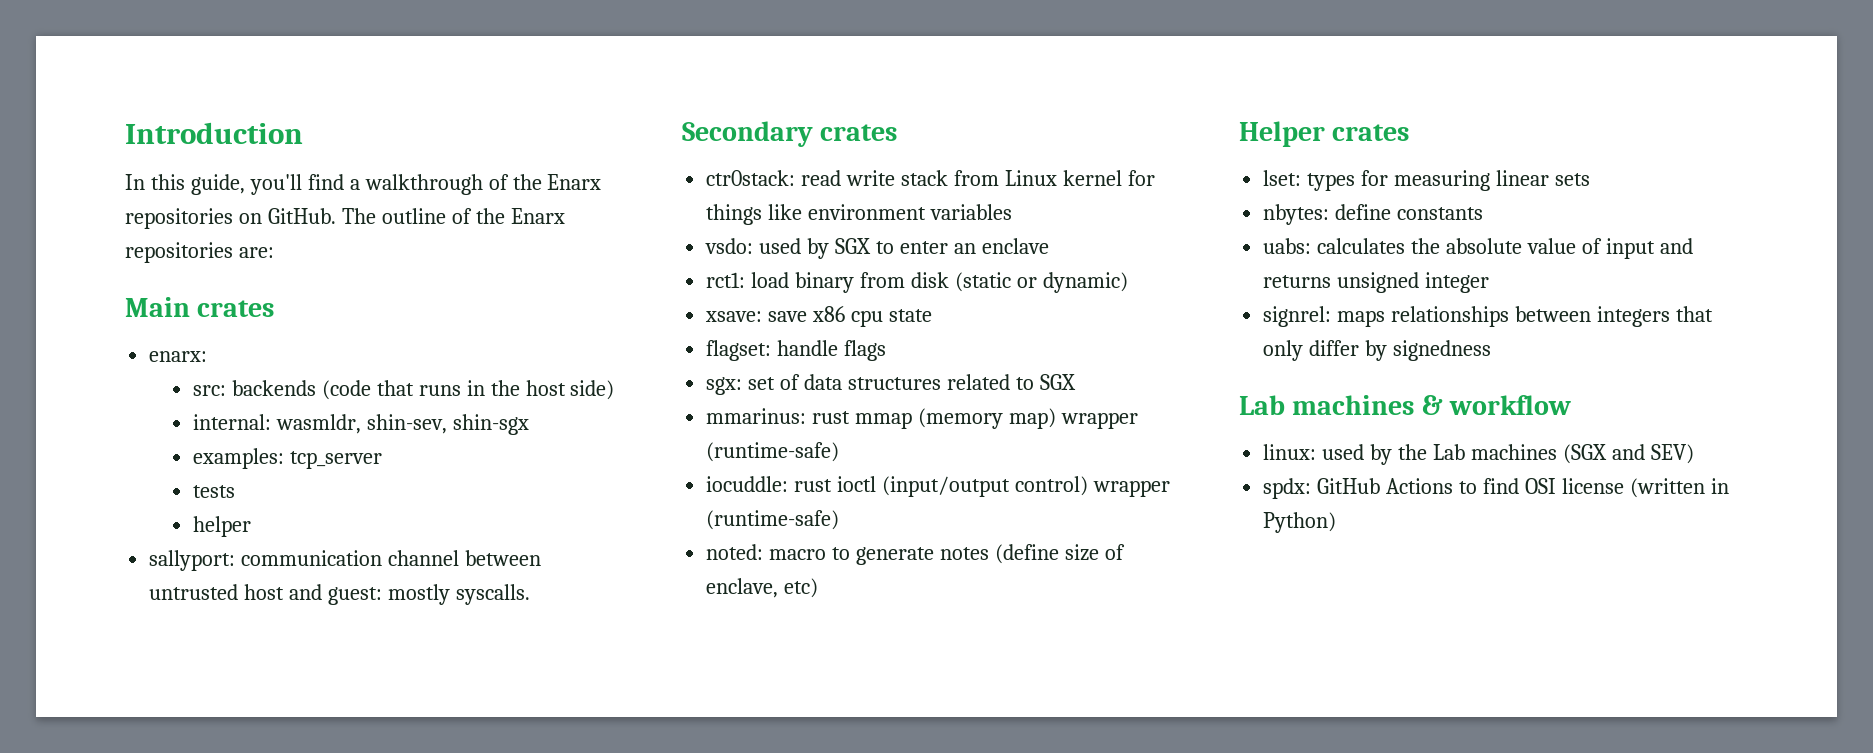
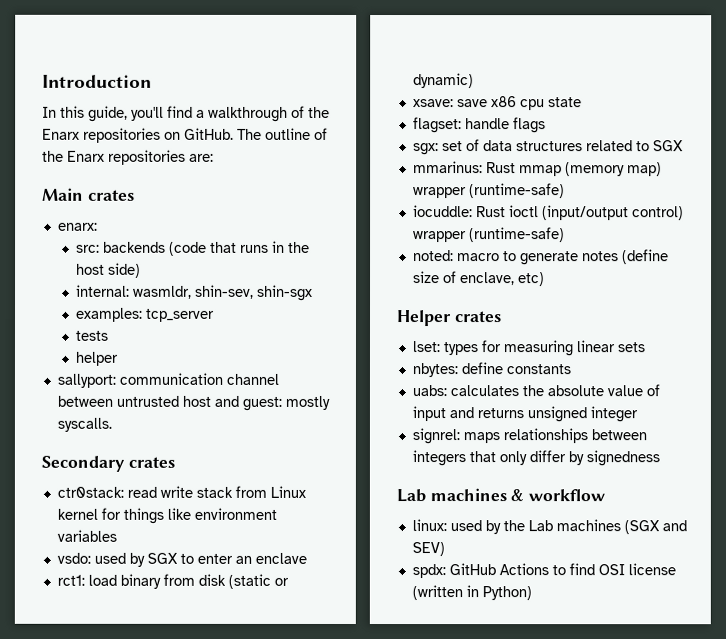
[812,411,851,424] rust -> [485,162,516,174] Rust
[794,479,833,492] rust -> [475,206,506,218] Rust

